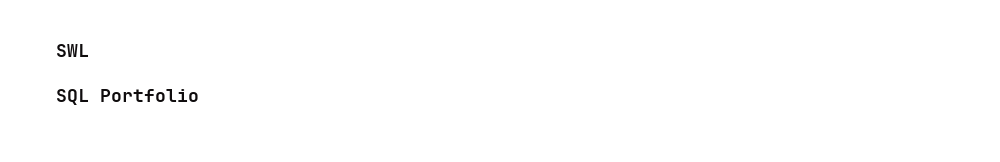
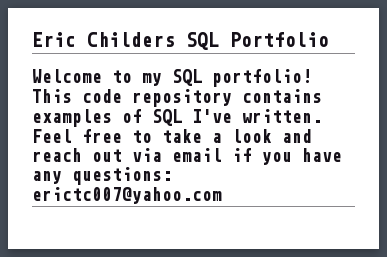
[56,44,89,57] SWL // -> [32,32,175,47] Eric Childers
(199, 95) none -> [32,69,312,87] [32,89,322,107] [32,109,322,127] [32,129,312,143] [32,148,342,165] [32,167,172,185] [32,187,222,204] // Welcome to my SQL portfolio! This code repository contains examples of SQL I've written. Feel free to take a look and reach out via email if you have any questions: erictc007@yahoo.com

